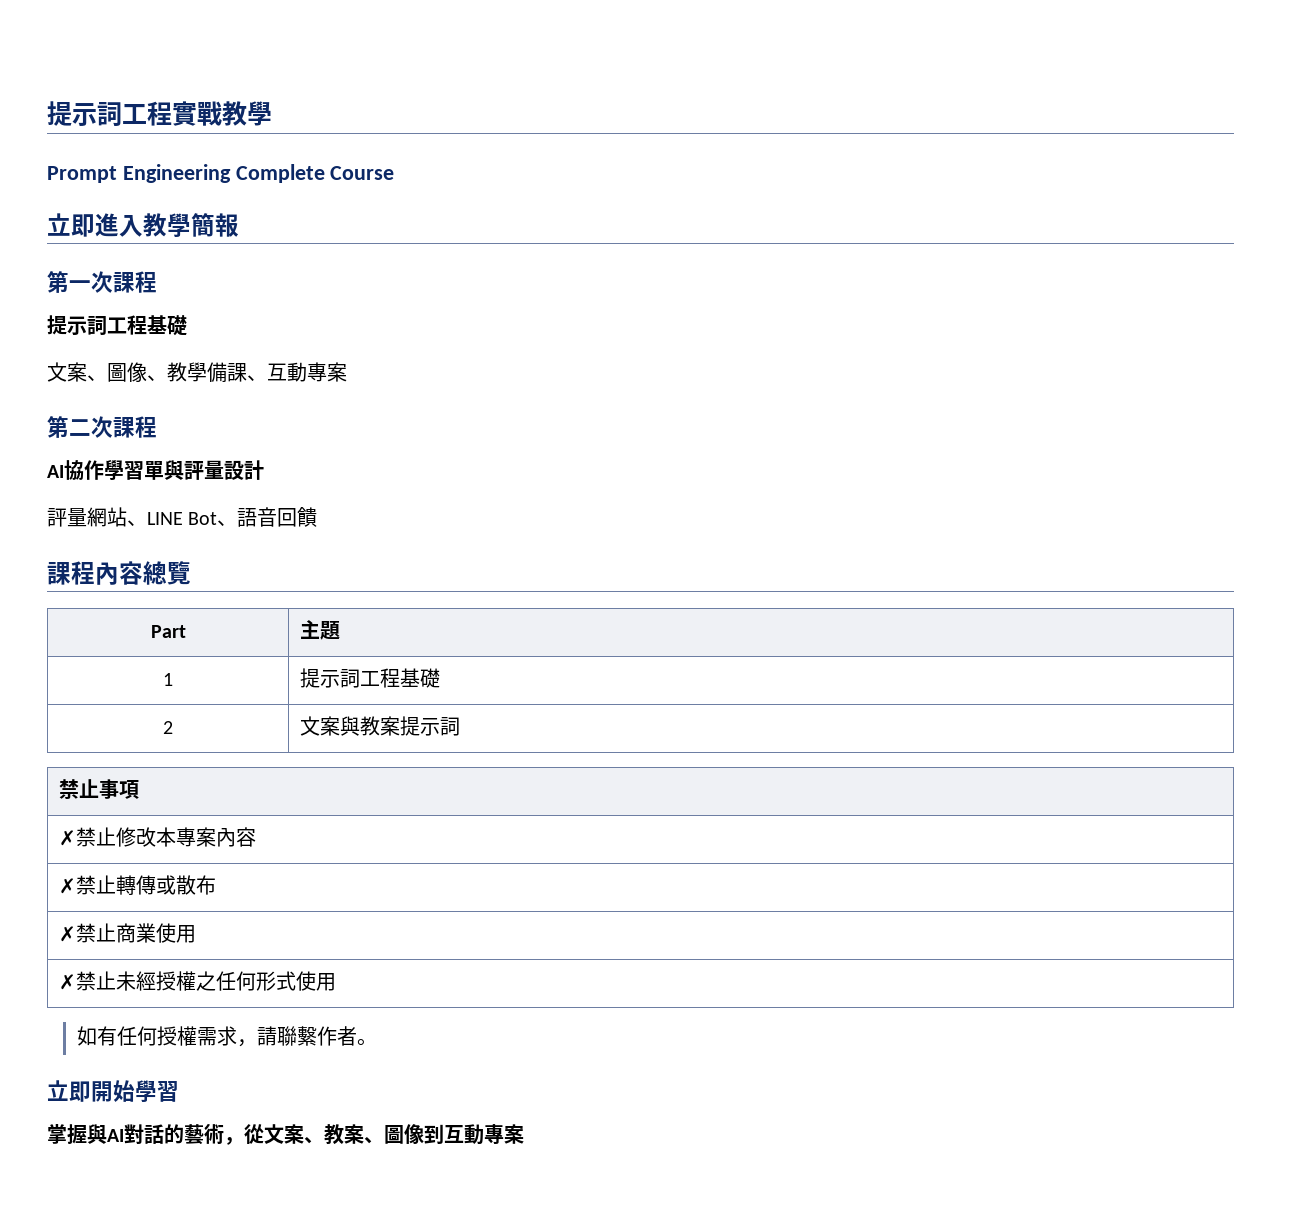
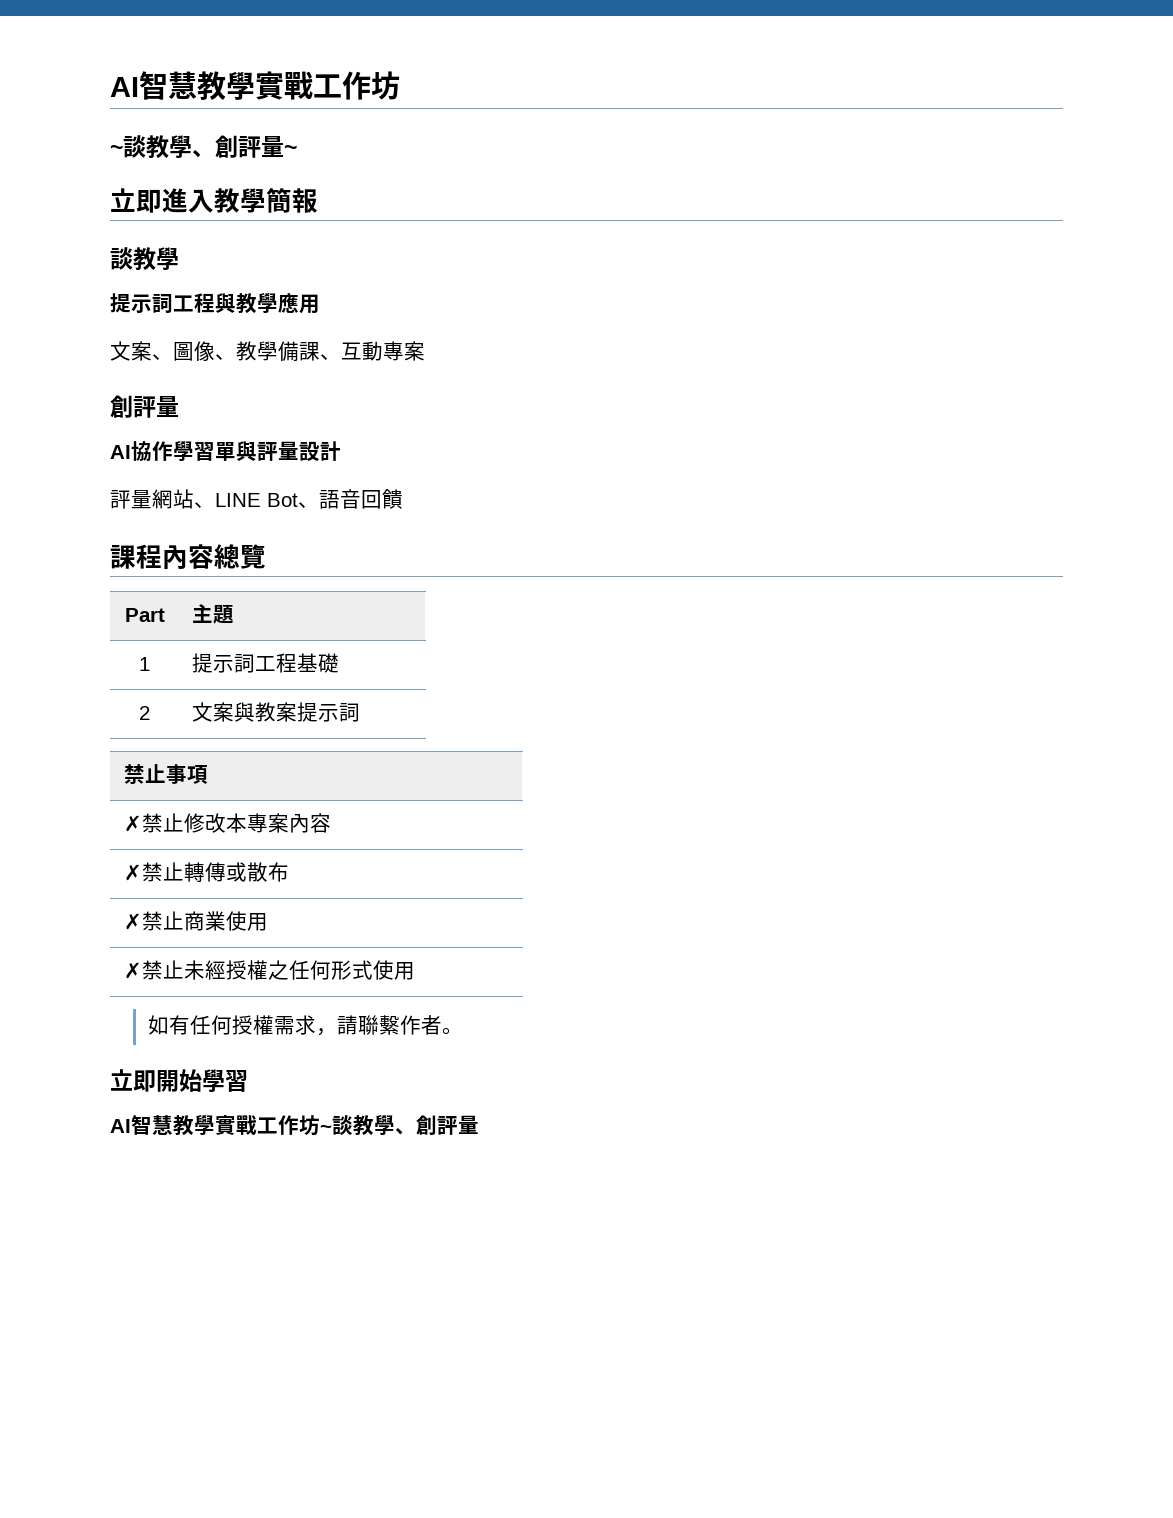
[47,101,272,126] [47,164,395,183] 提示詞工程實戰教學 // Prompt Engineering Complete Course -> [110,71,400,101] [110,135,297,159] AI智慧教學實戰工作坊 // ~談教學、創評量~
[47,271,157,293] [47,315,187,336] 第一次課程 // 提示詞工程基礎 -> [110,247,179,271] [110,293,320,314] 談教學 // 提示詞工程與教學應用
[47,416,157,438] 第二次課程 -> [110,395,179,418] 創評量
[47,1123,524,1145] 掌握與AI對話的藝術，從文案、教案、圖像到互動專案 -> [110,1115,479,1136] AI智慧教學實戰工作坊~談教學、創評量

